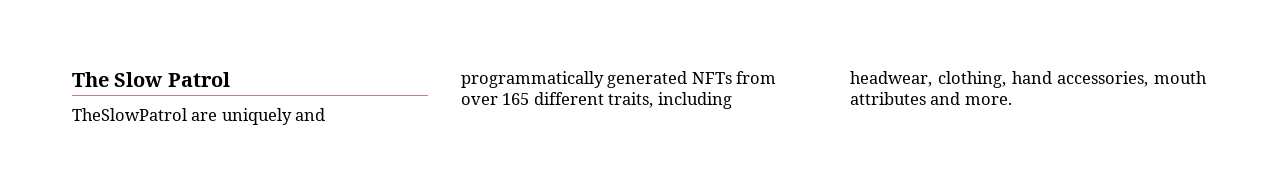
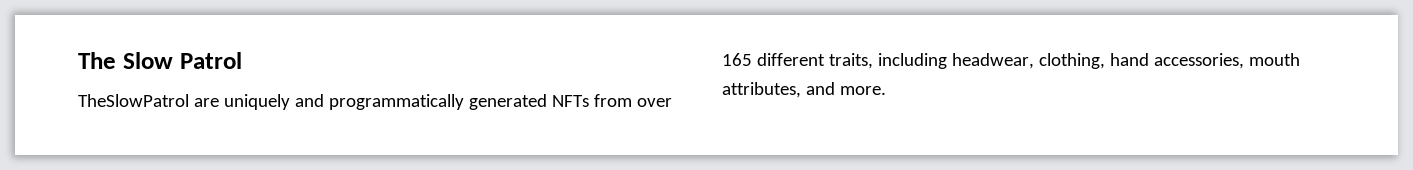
[850,92,926,105] attributes -> [722,82,801,98] attributes,

